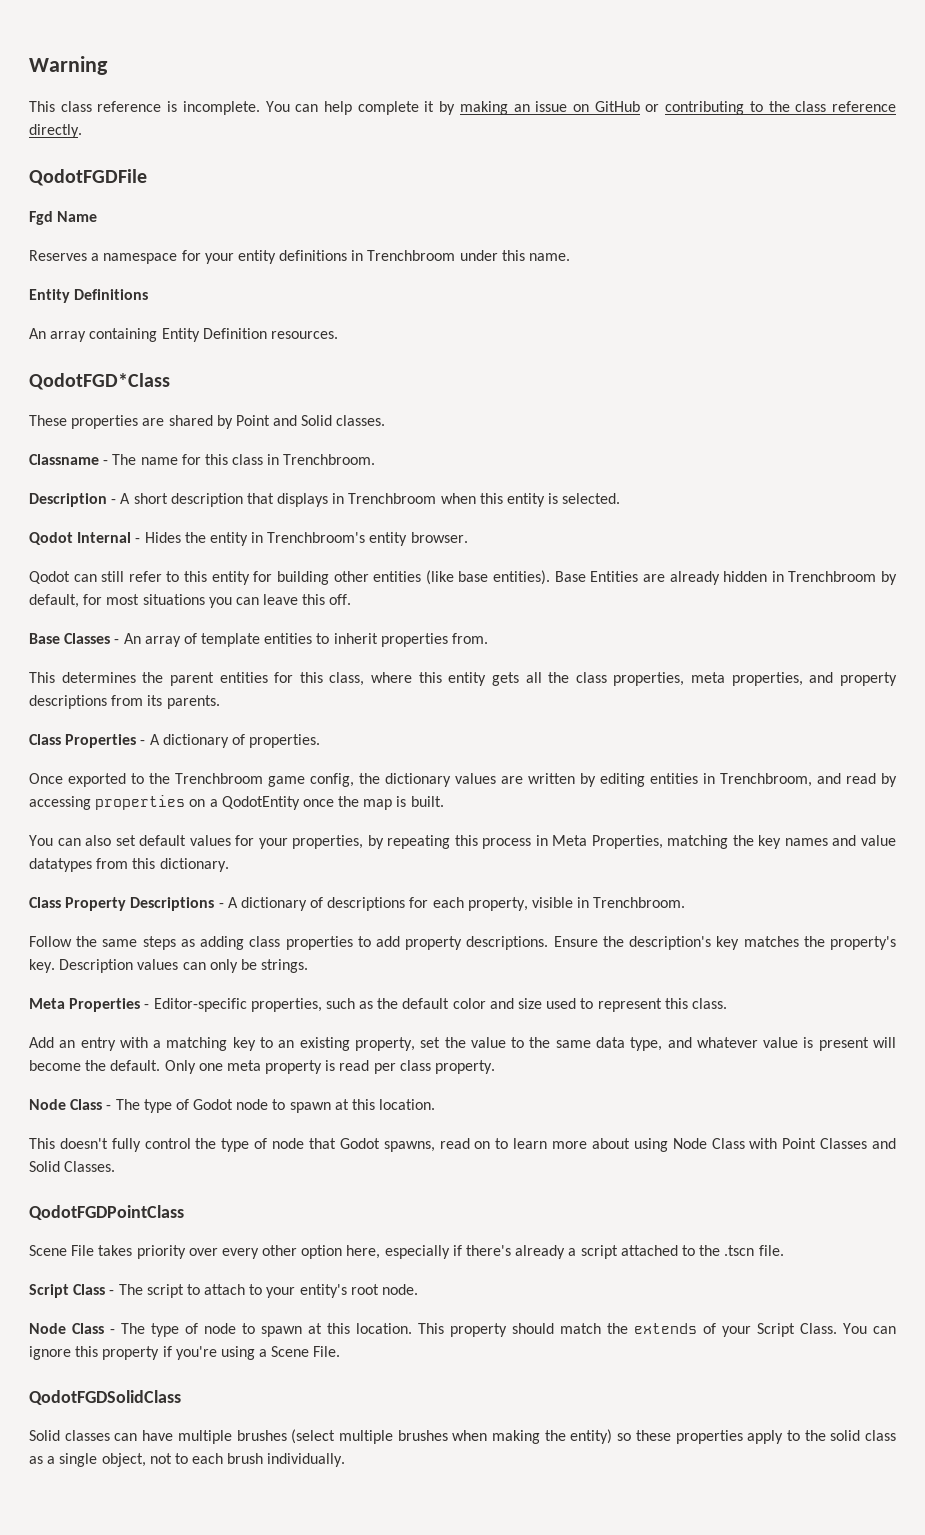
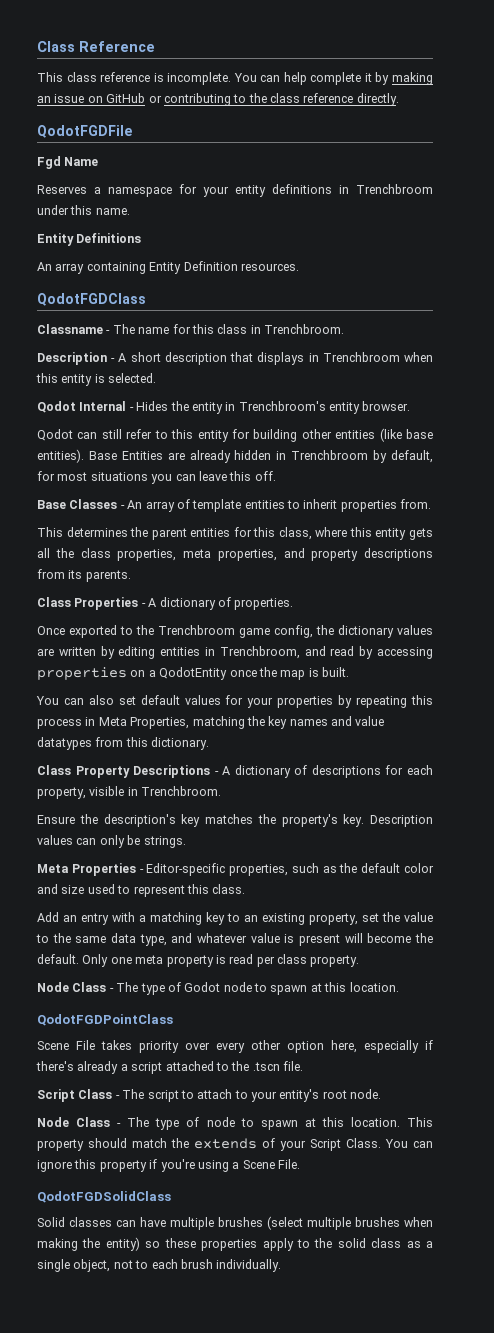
[29,56,108,75] Warning -> [37,41,155,52] Class Reference
[29,373,170,390] [29,415,386,429] QodotFGD*Class // These properties are shared by Point and Solid classes. -> [37,293,146,306] QodotFGDClass
[292,835,364,849] properties, -> [277,696,334,708] properties
[29,936,549,950] Follow the same steps as adding class properties to add property descriptions. -> (222, 791) none
[29,1138,896,1152] [29,1161,116,1172] // This doesn't fully control the type of node that Godot spawns, read on to learn more about using Node Class with Point Classes and Solid Classes. -> (399, 987) none

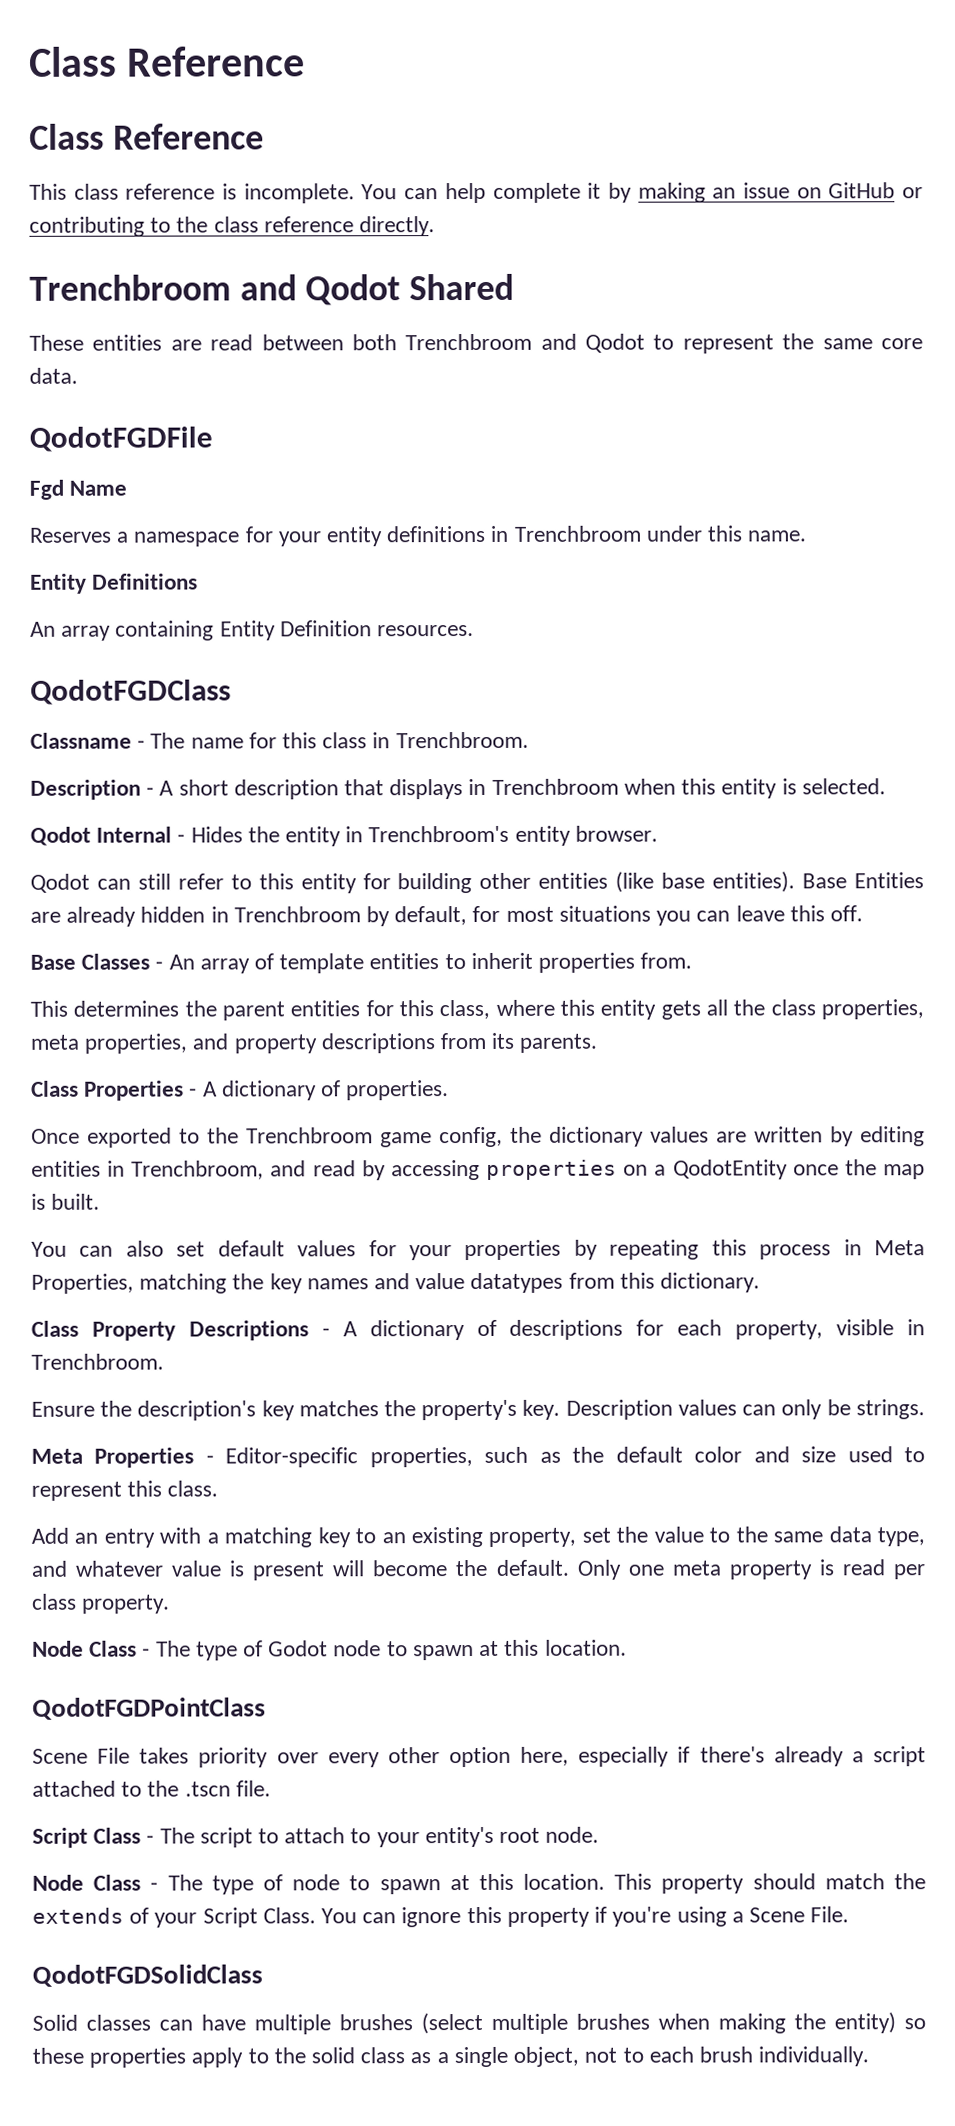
[37,41,155,52] Class Reference -> [29,46,306,77] [29,123,264,150] Class Reference // Class Reference
(399, 99) none -> [29,273,515,306] [29,333,923,354] [29,367,78,384] // Trenchbroom and Qodot Shared // These entities are read between both Trenchbroom and Qodot to represent the same core data.

